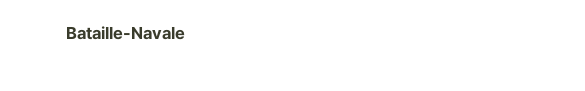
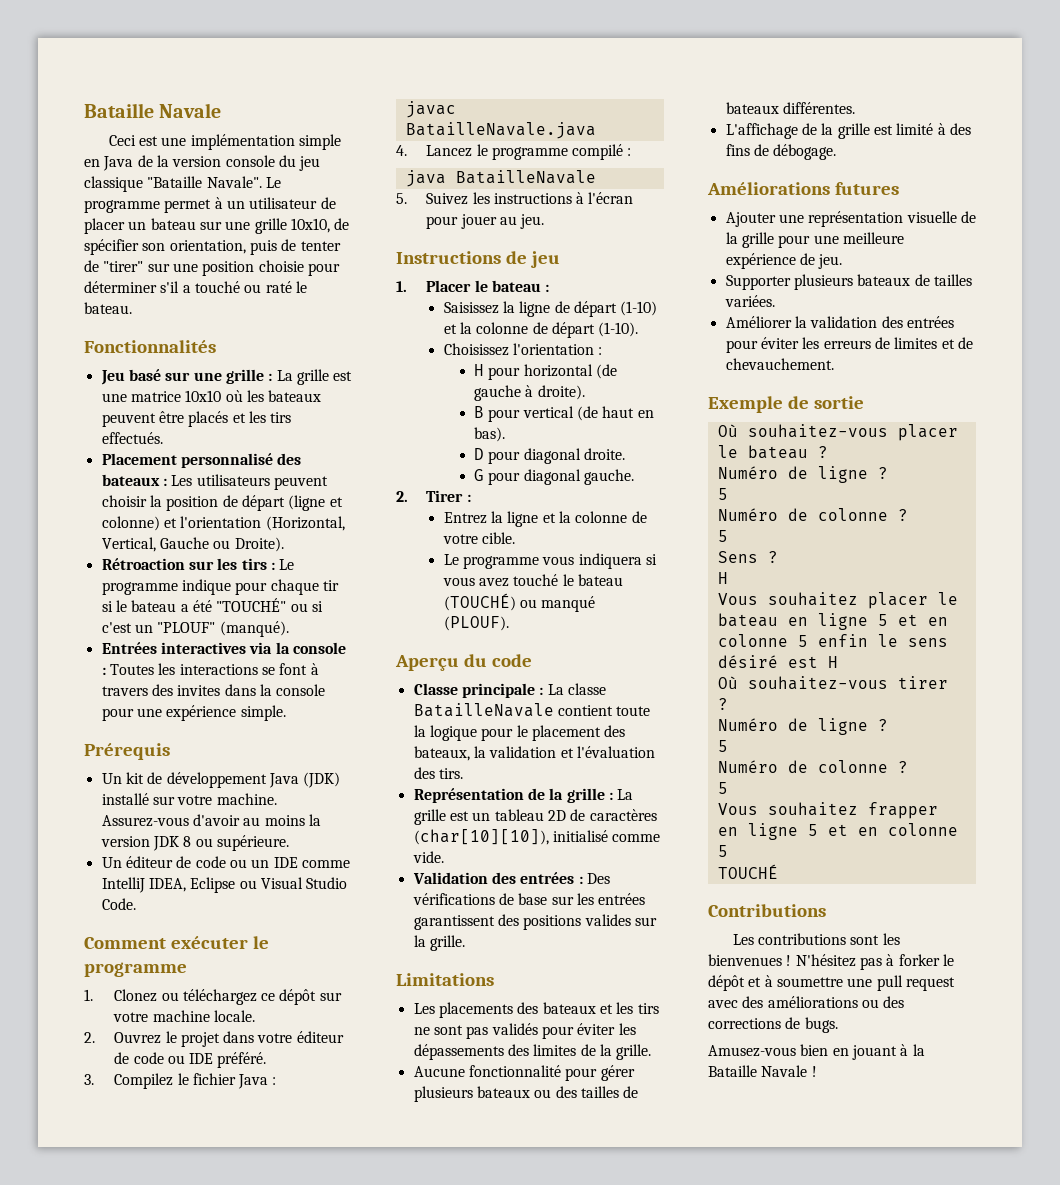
[66,26,185,40] Bataille-Navale -> [84,103,222,118] [108,134,341,150] [84,155,321,171] [84,176,281,192] [84,197,336,213] [84,218,350,234] [84,239,341,255] [84,260,340,276] [84,281,307,293] [84,302,132,314] [84,340,216,353] [100,369,353,385] [101,390,322,402] [101,411,292,427] [101,432,163,444] [101,453,302,468] [101,474,328,490] [101,495,343,511] [101,516,345,531] [101,537,284,552] [101,558,295,570] [101,579,339,595] [101,598,323,612] [101,621,289,637] [101,642,346,654] [101,663,319,675] [101,684,326,696] [101,705,286,721] [84,743,170,760] [101,772,341,788] [101,793,277,805] [101,814,321,827] [100,835,289,851] [101,856,350,868] [101,877,348,893] [101,898,136,910] [84,936,269,949] [84,962,187,977] [84,989,342,1005] [113,1010,255,1022] [84,1031,344,1047] [114,1052,267,1068] [84,1073,277,1089] [405,101,456,118] [405,122,596,139] [396,144,632,160] [405,170,596,187] [396,192,634,205] [426,214,545,229] [396,251,560,268] [396,280,550,292] [443,301,658,317] [443,322,639,338] [443,343,603,356] [473,364,617,380] [473,385,585,401] [473,406,654,422] [473,427,505,442] [473,448,625,464] [473,469,634,485] [396,490,471,502] [443,511,647,527] [442,532,516,544] [443,553,658,569] [442,574,624,587] [443,593,596,612] [443,616,509,631] [395,654,532,671] [413,683,606,698] [413,703,651,717] [413,725,626,741] [413,746,655,761] [413,767,463,779] [413,788,634,803] [413,809,657,825] [413,829,661,845] [412,851,444,863] [412,872,610,884] [412,893,646,905] [413,914,657,930] [413,935,465,951] [396,973,494,986] [413,1002,659,1018] [413,1023,636,1039] [413,1044,652,1060] [413,1065,635,1081] [413,1086,639,1102] [725,102,855,114] [725,123,971,139] [725,144,837,160] [707,182,899,195] [725,211,976,227] [725,232,904,248] [725,253,843,269] [725,274,972,290] [724,295,775,307] [725,316,954,328] [725,337,973,353] [725,358,834,370] [708,396,864,413] [717,424,958,441] [717,445,828,459] [717,466,888,483] [717,488,728,500] [717,508,908,521] [717,530,728,542] [717,551,778,563] [717,572,728,584] [717,592,958,609] [717,613,948,630] [717,634,948,647] [717,655,838,668] [717,676,948,690] [717,698,728,710] [717,718,888,735] [717,740,728,752] [717,760,908,773] [717,782,728,794] [717,802,938,819] [717,823,958,840] [717,845,728,857] [717,864,778,879] [708,904,826,917] [732,933,900,945] [708,954,954,970] [708,975,955,991] [708,996,905,1008] [708,1017,838,1033] [708,1044,925,1060] [708,1065,817,1077] Bataille Navale // Ceci est une implémentation simple en Java de la version console du jeu classique "Bataille Navale". Le programme permet à un utilisateur de placer un bateau sur une grille 10x10, de spécifier son orientation, puis de tenter de "tirer" sur une position choisie pour déterminer s'il a touché ou raté le bateau. // Fonctionnalités // Jeu basé sur une grille : La grille est une matrice 10x10 où les bateaux peuvent être placés et les tirs effectués. // Placement personnalisé des bateaux : Les utilisateurs peuvent choisir la position de départ (ligne et colonne) et l'orientation (Horizontal, Vertical, Gauche ou Droite). // Rétroaction sur les tirs : Le programme indique pour chaque tir si le bateau a été "TOUCHÉ" ou si c'est un "PLOUF" (manqué). // Entrées interactives via la console : Toutes les interactions se font à travers des invites dans la console pour une expérience simple. // Prérequis // Un kit de développement Java (JDK) installé sur votre machine. Assurez-vous d'avoir au moins la version JDK 8 ou supérieure. // Un éditeur de code ou un IDE comme IntelliJ IDEA, Eclipse ou Visual Studio Code. // Comment exécuter le programme // 1. Clonez ou téléchargez ce dépôt sur votre machine locale. // 2. Ouvrez le projet dans votre éditeur de code ou IDE préféré. // 3. Compilez le fichier Java : // javac BatailleNavale.java // 4. Lancez le programme compilé : // java BatailleNavale // 5. Suivez les instructions à l'écran pour jouer au jeu. // Instructions de jeu // 1. Placer le bateau : // Saisissez la ligne de départ (1-10) et la colonne de départ (1-10). // Choisissez l'orientation : // H pour horizontal (de gauche à droite). // B pour vertical (de haut en bas). // D pour diagonal droite. // G pour diagonal gauche. // 2. Tirer : // Entrez la ligne et la colonne de votre cible. // Le programme vous indiquera si vous avez touché le bateau (TOUCHÉ) ou manqué (PLOUF). // Aperçu du code // Classe principale : La classe BatailleNavale contient toute la logique pour le placement des bateaux, la validation et l'évaluation des tirs. // Représentation de la grille : La grille est un tableau 2D de caractères (char[10][10]), initialisé comme vide. // Validation des entrées : Des vérifications de base sur les entrées garantissent des positions valides sur la grille. // Limitations // Les placements des bateaux et les tirs ne sont pas validés pour éviter les dépassements des limites de la grille. // Aucune fonctionnalité pour gérer plusieurs bateaux ou des tailles de bateaux différentes. // L'affichage de la grille est limité à des fins de débogage. // Améliorations futures // Ajouter une représentation visuelle de la grille pour une meilleure expérience de jeu. // Supporter plusieurs bateaux de tailles variées. // Améliorer la validation des entrées pour éviter les erreurs de limites et de chevauchement. // Exemple de sortie // Où souhaitez-vous placer le bateau ? // Numéro de ligne ? // 5 // Numéro de colonne ? // 5 // Sens ? // H // Vous souhaitez placer le bateau en ligne 5 et en colonne 5 enfin le sens désiré est H // Où souhaitez-vous tirer ? // Numéro de ligne ? // 5 // Numéro de colonne ? // 5 // Vous souhaitez frapper en ligne 5 et en colonne 5 // TOUCHÉ // Contributions // Les contributions sont les bienvenues ! N'hésitez pas à forker le dépôt et à soumettre une pull request avec des améliorations ou des corrections de bugs. // Amusez-vous bien en jouant à la Bataille Navale !

